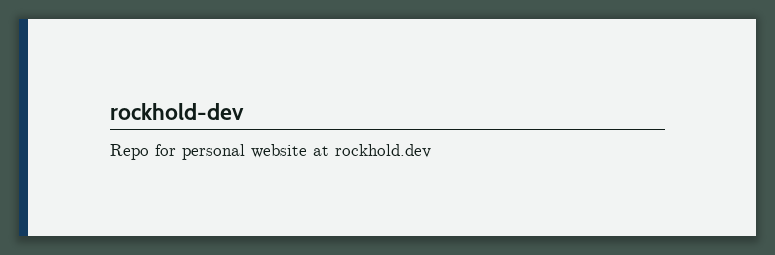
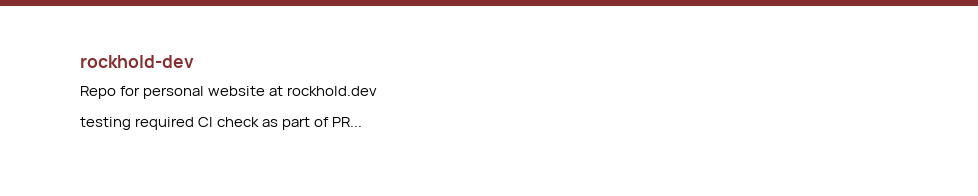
(431, 151) none -> [80,117,363,130] // testing required CI check as part of PR...

